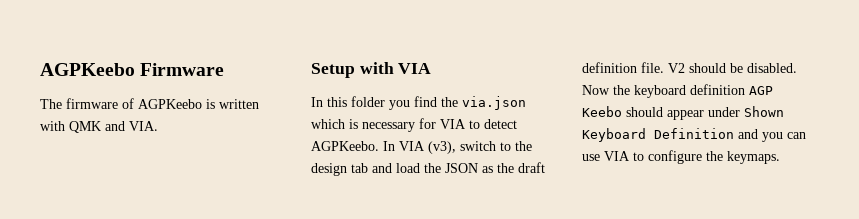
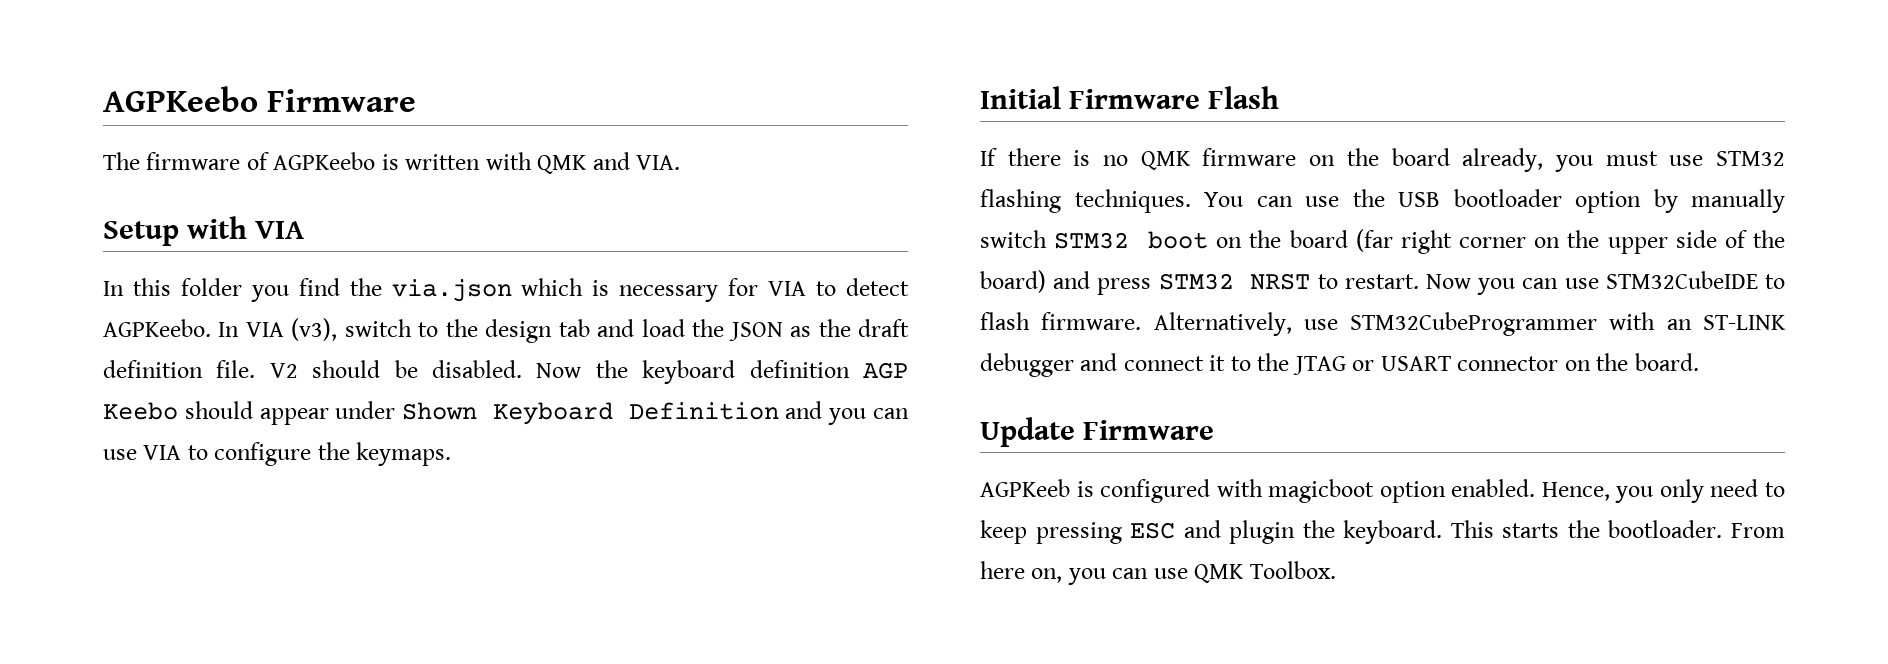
(780, 157) none -> [980,86,1280,109] [980,148,1785,172] [980,189,1785,213] [980,229,1785,254] [980,270,1785,295] [980,312,1786,336] [980,353,1699,377] [980,417,1215,447] [980,479,1785,503] [980,520,1785,544] [980,561,1336,585] // Initial Firmware Flash // If there is no QMK firmware on the board already, you must use STM32 flashing techniques. You can use the USB bootloader option by manually switch STM32 boot on the board (far right corner on the upper side of the board) and press STM32 NRST to restart. Now you can use STM32CubeIDE to flash firmware. Alternatively, use STM32CubeProgrammer with an ST-LINK debugger and connect it to the JTAG or USART connector on the board. // Update Firmware // AGPKeeb is configured with magicboot option enabled. Hence, you only need to keep pressing ESC and plugin the keyboard. This starts the bootloader. From here on, you can use QMK Toolbox.

